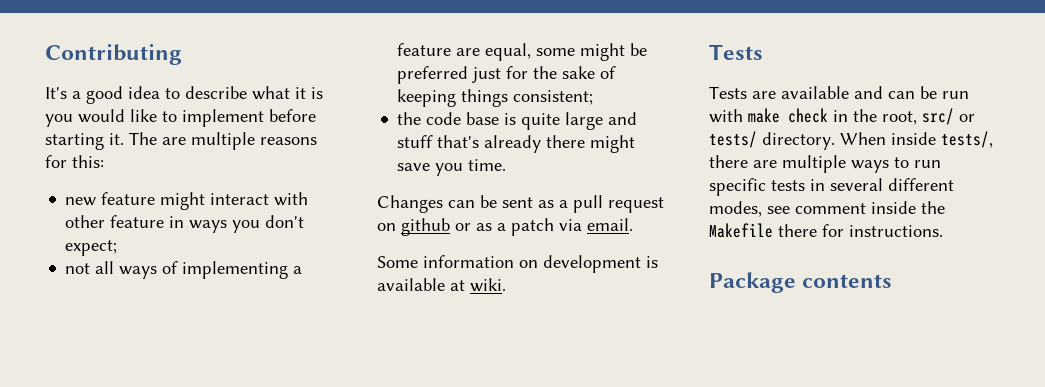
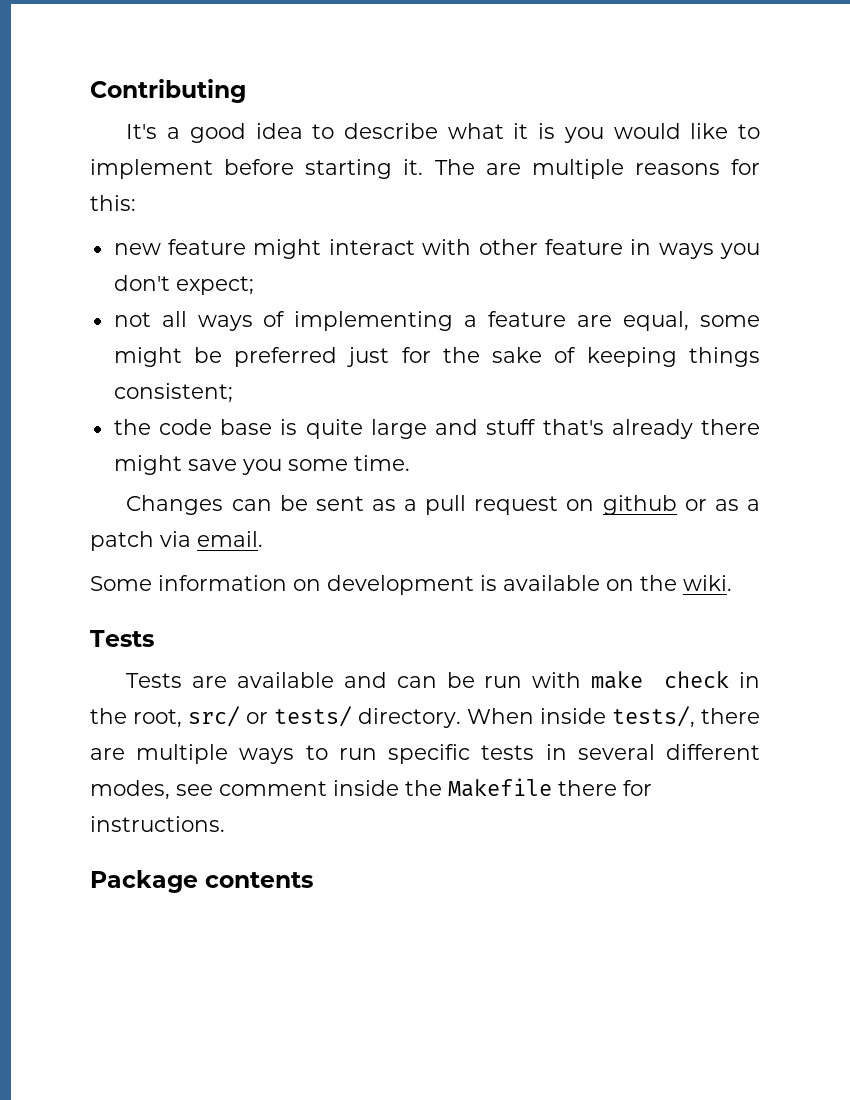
(464, 169) none -> [287,459,348,471] some
[450,280,465,291] at -> [606,575,677,591] on the

